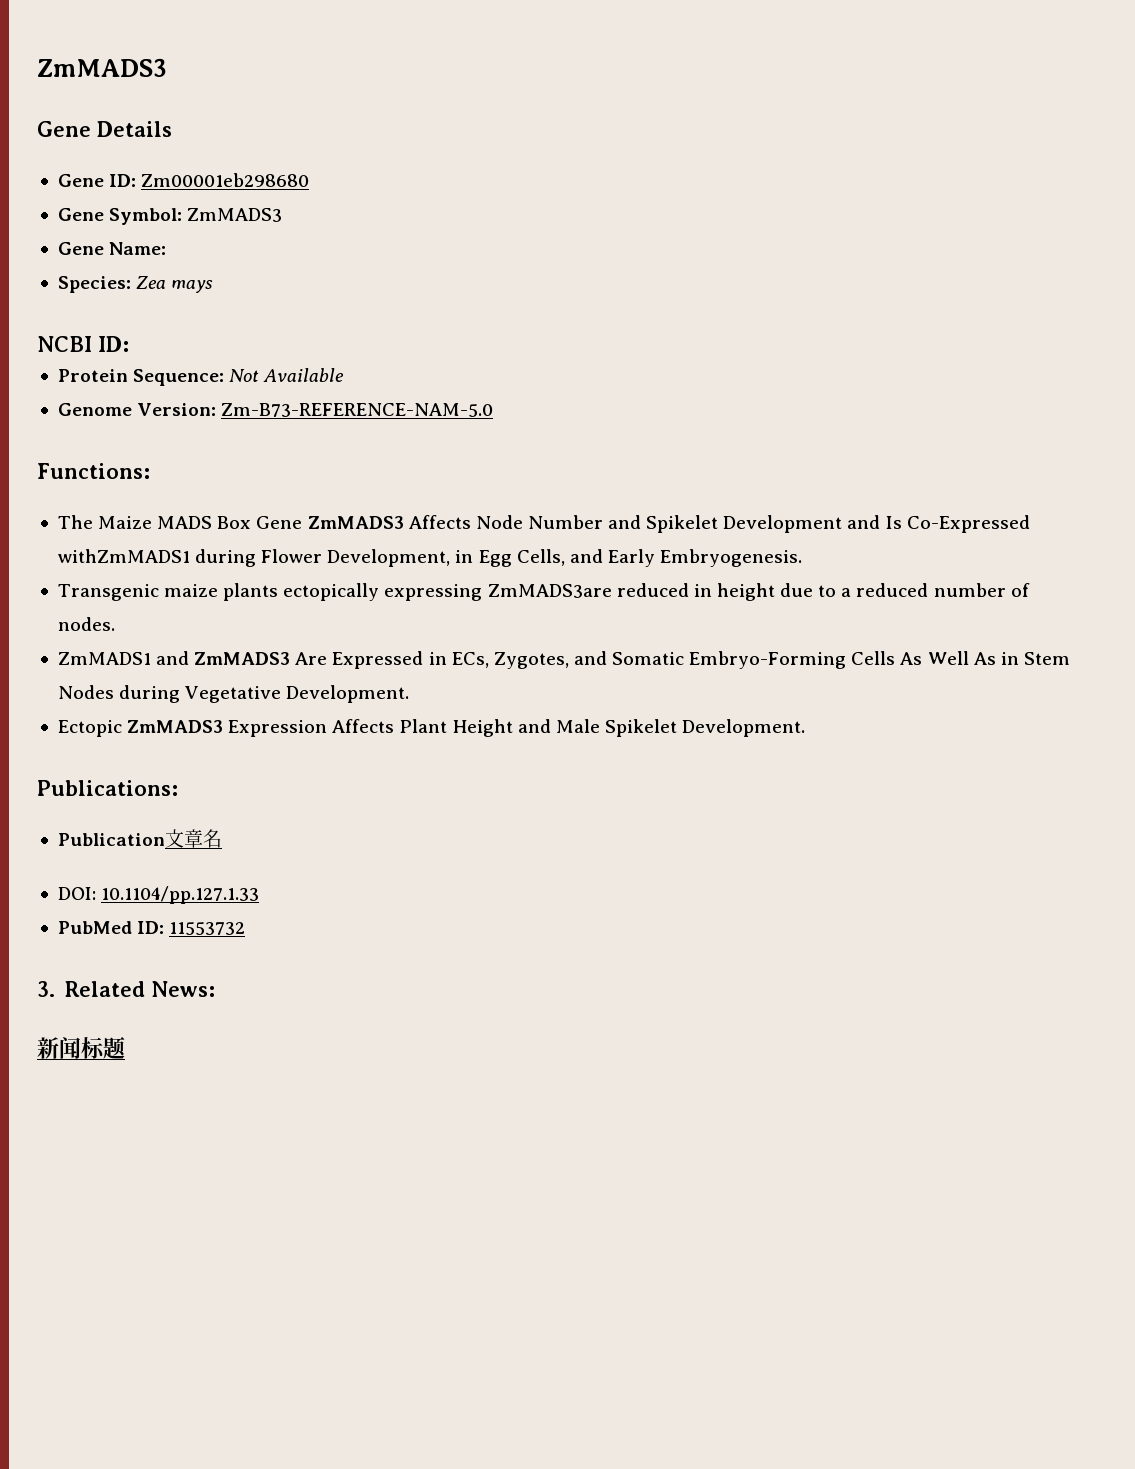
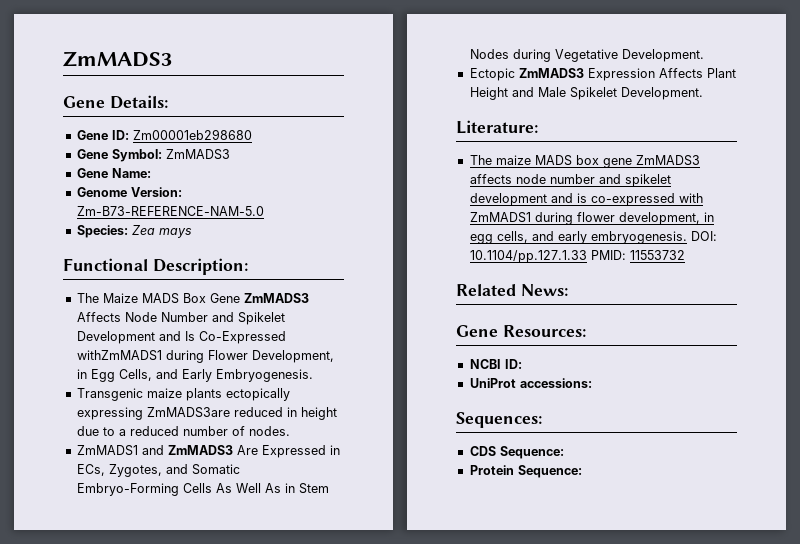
[37,58,167,77] [37,121,172,137] ZmMADS3 // Gene Details -> [63,51,172,67] [63,95,168,109] ZmMADS3 // Gene Details:
(167, 248) none -> [76,187,182,197] [76,206,264,216] // Genome Version: Zm-B73-REFERENCE-NAM-5.0
[37,336,129,352] [57,368,345,386] [57,403,494,417] [37,463,150,479] NCBI ID: // Protein Sequence: Not Available // Genome Version: Zm-B73-REFERENCE-NAM-5.0 // Functions: -> [63,258,248,275] Functional Description:
[37,780,178,796] [57,829,222,848] Publications: // Publication文章名 // -> [456,120,538,134] [469,155,700,168] [469,174,671,187] [469,193,703,206] [469,212,714,225] [469,231,687,244] Literature: // The maize MADS box gene ZmMADS3 affects node number and spikelet development and is co-expressed with ZmMADS1 during flower development, in egg cells, and early embryogenesis.
[57,921,165,934] // PubMed ID: -> [590,250,626,260] PMID:
[37,981,55,997] 3. -> (685, 255) none
[37,1036,125,1059] 新闻标题 -> [456,325,586,337] [469,359,522,369] [469,378,592,388] [456,412,542,428] [469,446,564,459] [469,465,582,478] Gene Resources: // NCBI ID: // UniProt accessions: // Sequences: // CDS Sequence: // Protein Sequence:

